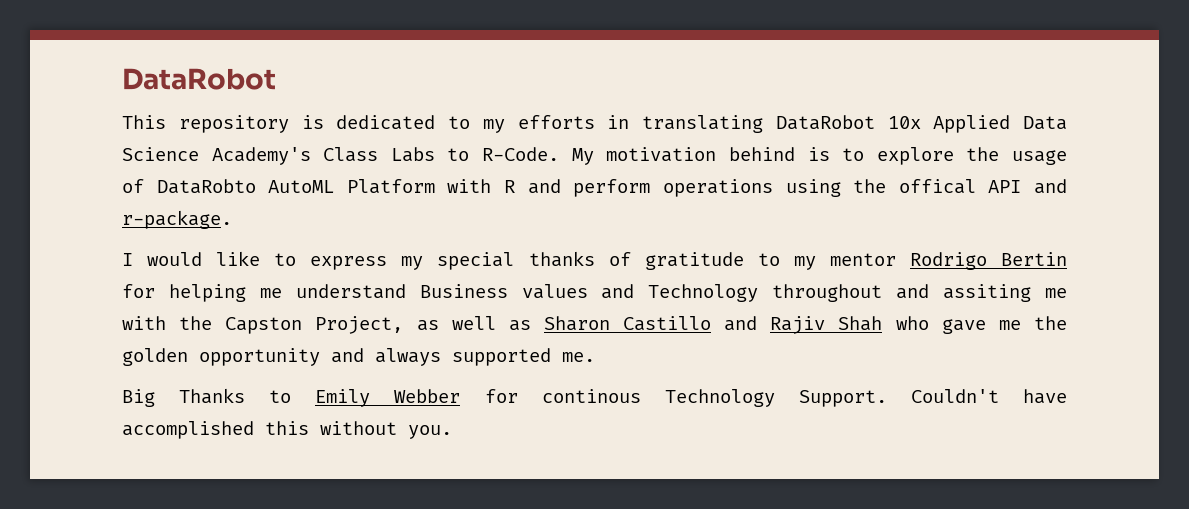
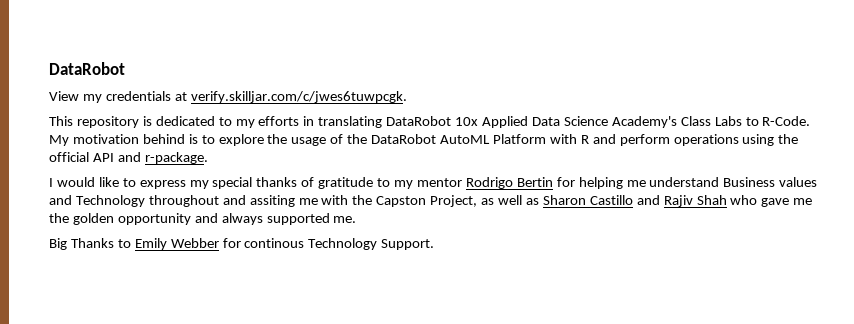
[122,68,276,90] DataRobot -> [49,62,125,75] [49,91,407,103] DataRobot // View my credentials at verify.skilljar.com/c/jwes6tuwpcgk.
[156,179,256,194] DataRobto -> [347,134,437,144] the DataRobot
[898,179,976,194] offical -> [49,152,89,162] official
[910,389,1067,404] [122,421,452,439] Couldn't have accomplished this without you. -> (435, 244) none

